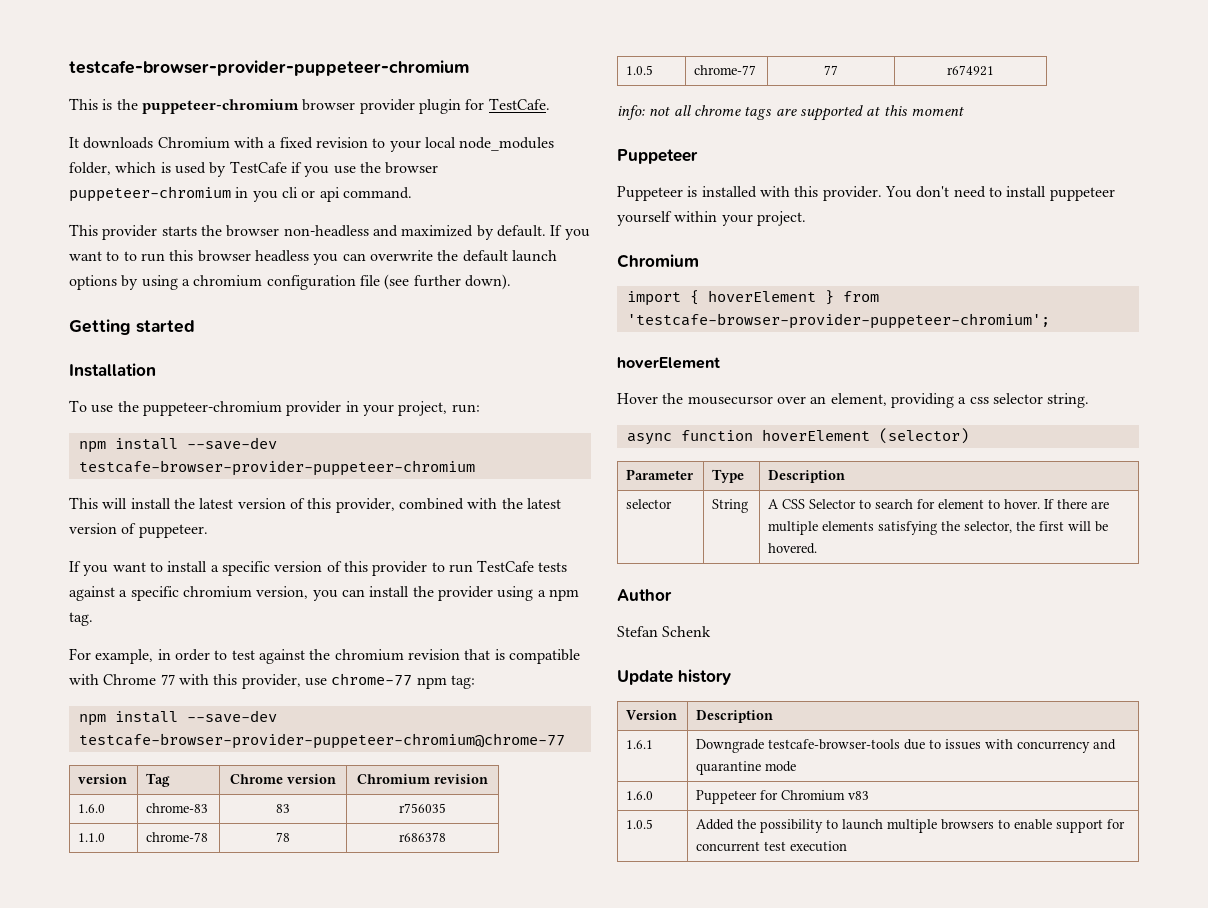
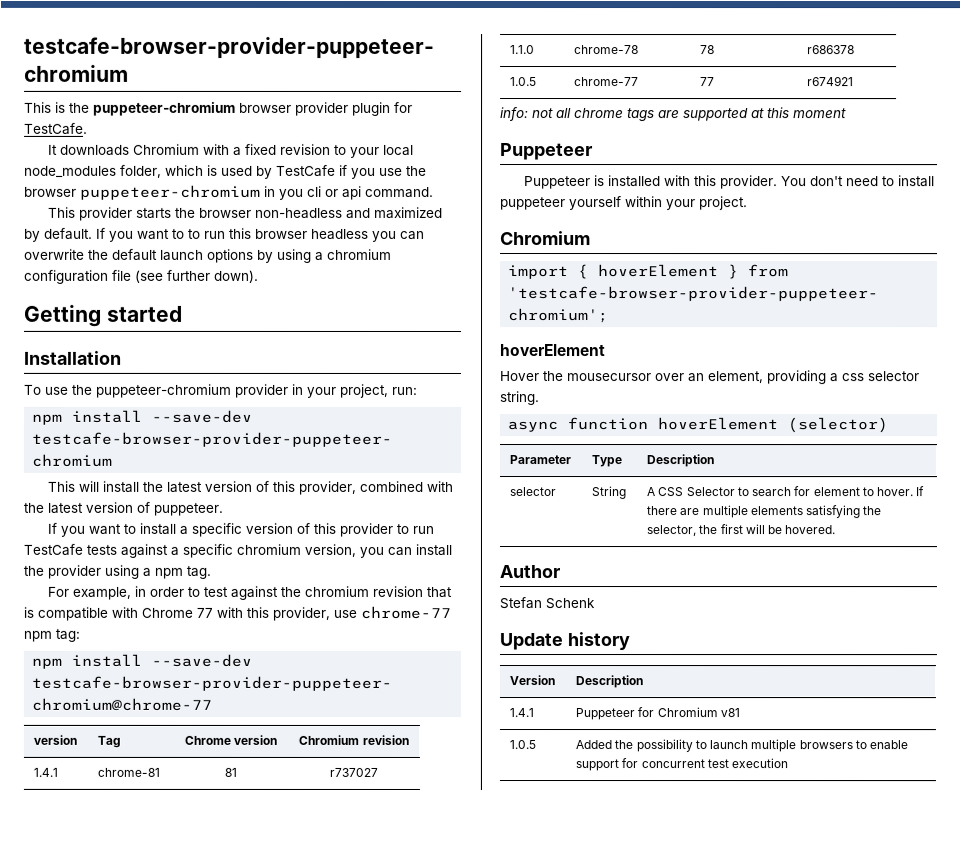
[78,804,106,813] [146,803,209,813] [276,804,290,813] [399,803,446,813] 1.6.0 | chrome-83 | 83 | r756035 -> [33,767,59,777] [97,767,161,777] [224,767,237,777] [329,767,378,777] 1.4.1 | chrome-81 | 81 | r737027
[626,740,654,749] [696,739,1117,753] [696,761,797,775] [626,791,654,800] 1.6.1 | Downgrade testcafe-browser-tools due to issues with concurrency and quarantine mode // 1.6.0 -> [509,708,535,718] 1.4.1
[848,791,870,800] v83 -> [719,708,740,718] v81

